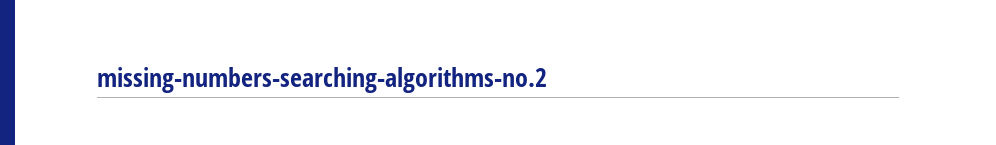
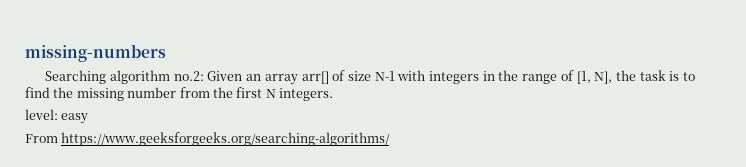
[97,67,547,93] missing-numbers-searching-algorithms-no.2 -> [25,44,166,62] [45,70,696,85] [25,87,333,101] [25,109,89,124] [25,132,391,146] missing-numbers // Searching algorithm no.2: Given an array arr[] of size N-1 with integers in the range of [1, N], the task is to find the missing number from the first N integers. // level: easy // From https://www.geeksforgeeks.org/searching-algorithms/

